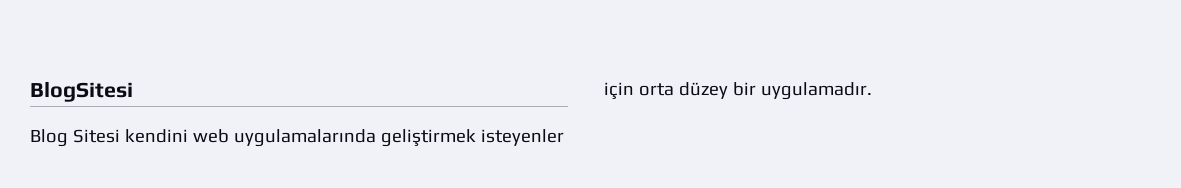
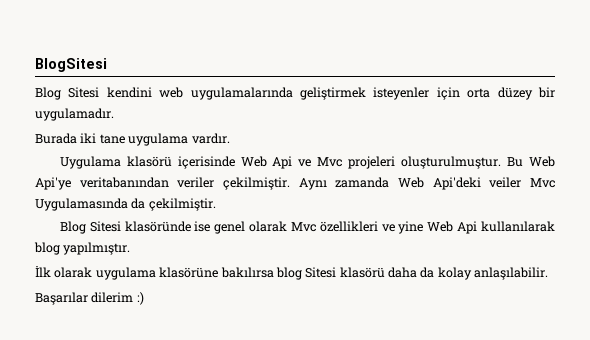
(872, 91) none -> [35,133,230,146] [59,156,555,169] [35,177,556,190] [35,198,216,211] [59,221,555,234] [34,242,131,255] [35,266,549,280] [35,292,144,305] // Burada iki tane uygulama vardır. // Uygulama klasörü içerisinde Web Api ve Mvc projeleri oluşturulmuştur. Bu Web Api'ye veritabanından veriler çekilmiştir. Aynı zamanda Web Api'deki veiler Mvc Uygulamasında da çekilmiştir. // Blog Sitesi klasöründe ise genel olarak Mvc özellikleri ve yine Web Api kullanılarak blog yapılmıştır. // İlk olarak uygulama klasörüne bakılırsa blog Sitesi klasörü daha da kolay anlaşılabilir. // Başarılar dilerim :)

